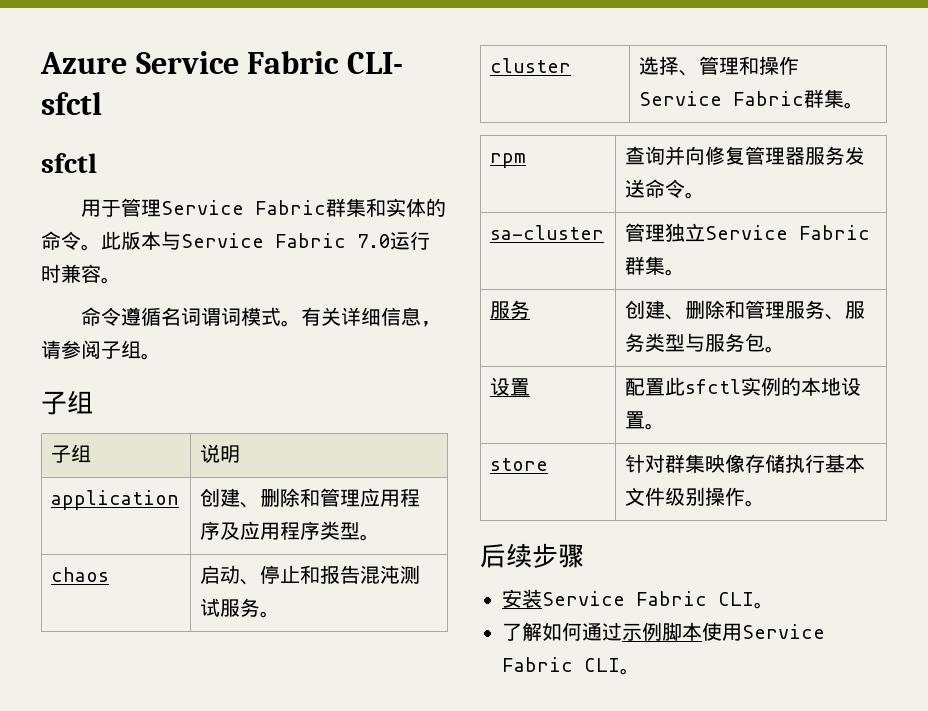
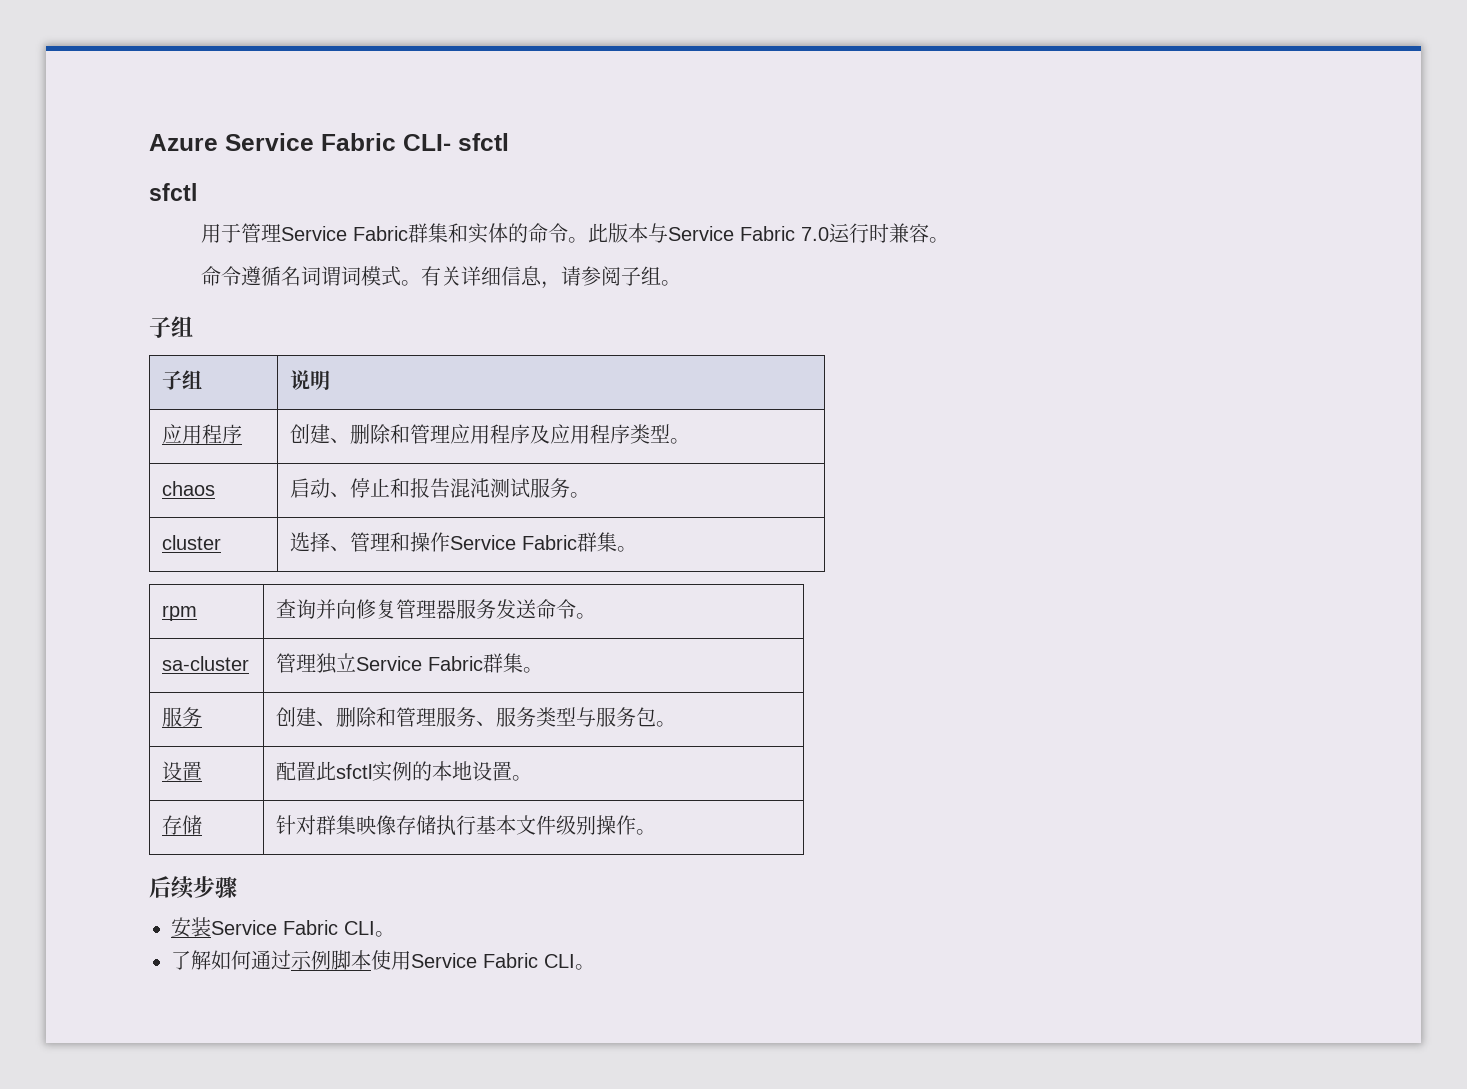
[51,490,180,510] application -> [162,424,243,444] 应用程序
[490,458,549,471] store -> [162,815,203,835] 存储

